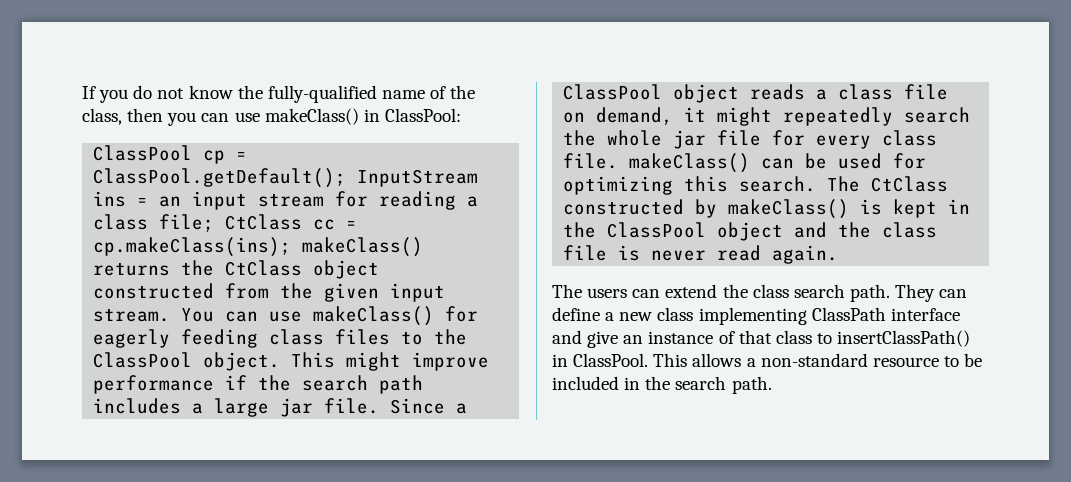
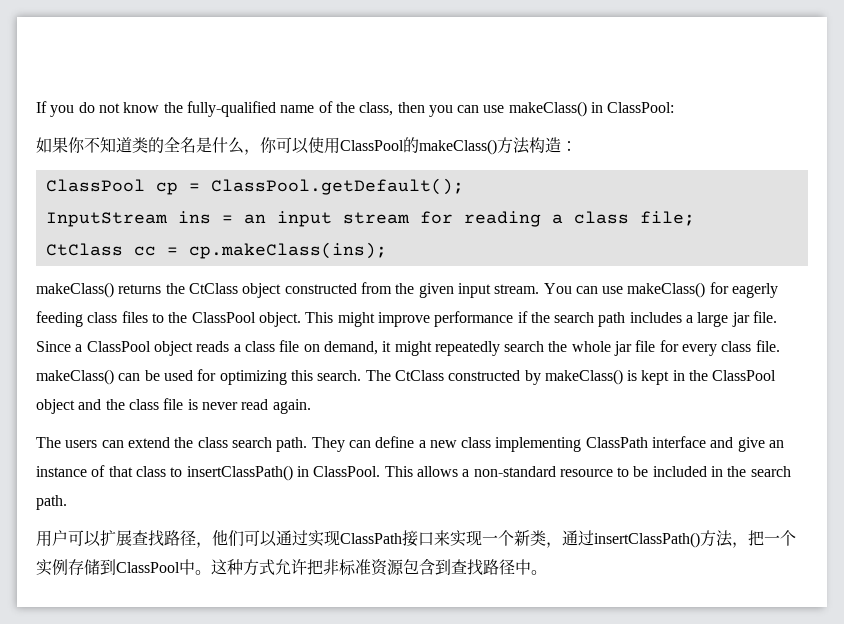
(461, 115) none -> [36,137,577,155] // 如果你不知道类的全名是什么，你可以使用ClassPool的makeClass()方法构造：
(347, 178) none -> (464, 186) //
(215, 223) none -> (695, 218) //
(292, 247) none -> (387, 250) //
(772, 385) none -> [36,530,796,548] [36,559,547,576] // 用户可以扩展查找路径，他们可以通过实现ClassPath接口来实现一个新类，通过insertClassPath()方法，把一个实例存储到ClassPool中。这种方式允许把非标准资源包含到查找路径中。

